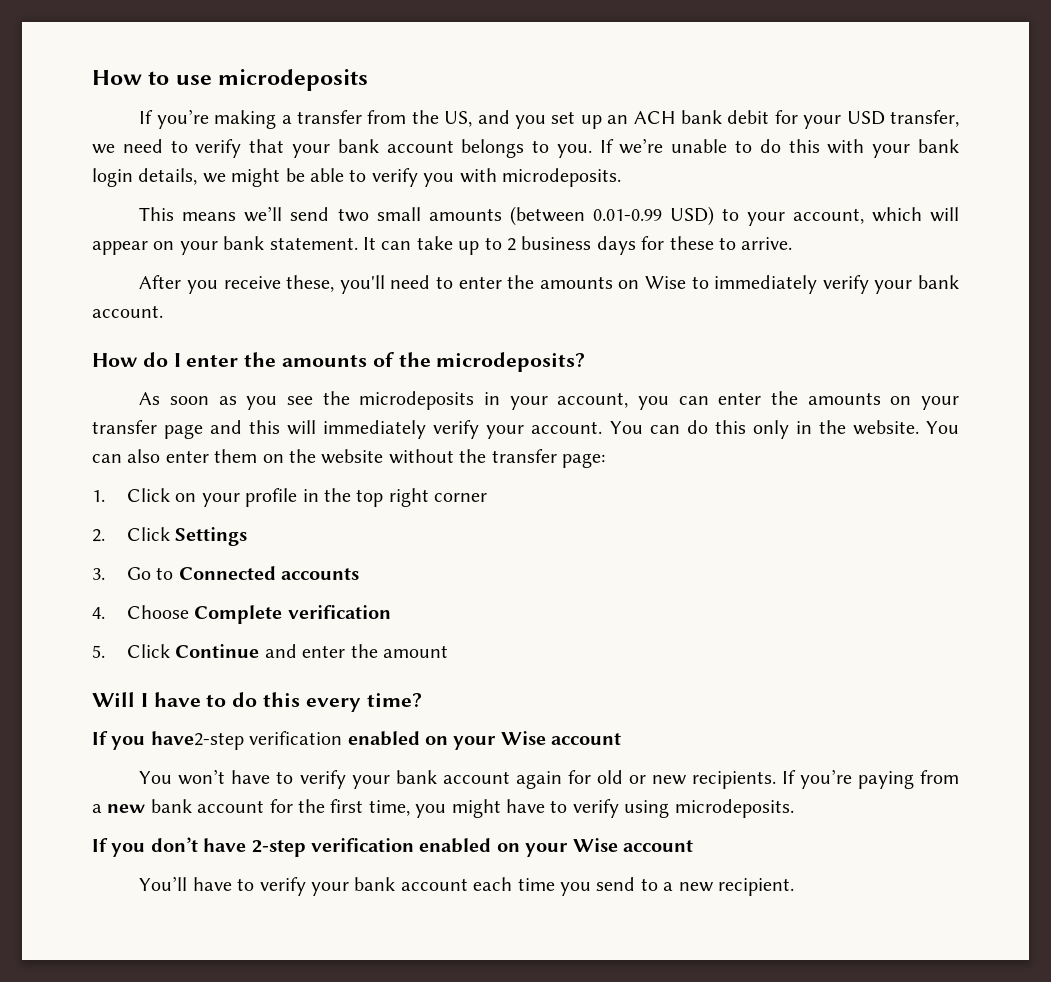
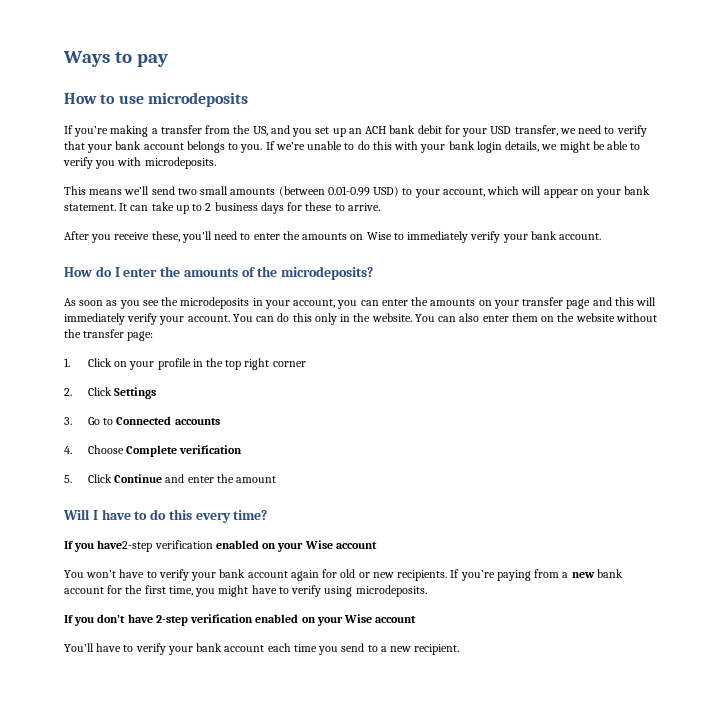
(92, 77) none -> [63,51,168,67] Ways to pay //

